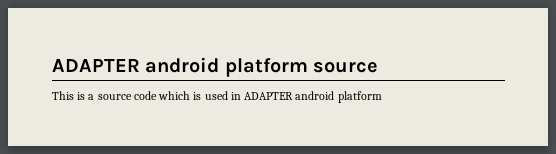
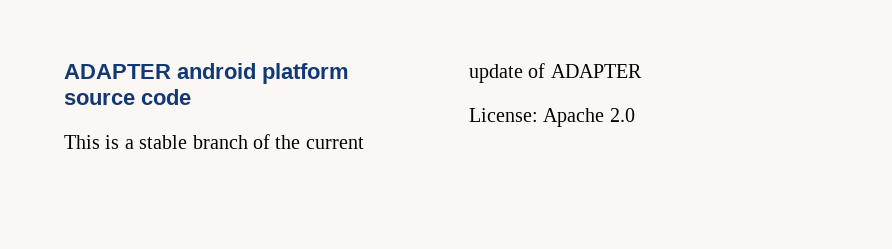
(379, 67) none -> [141,89,191,105] code
[97,91,382,103] source code which is used in ADAPTER android platform -> [139,134,364,149] [469,63,642,83] [469,108,635,127] stable branch of the current update of ADAPTER // License: Apache 2.0

